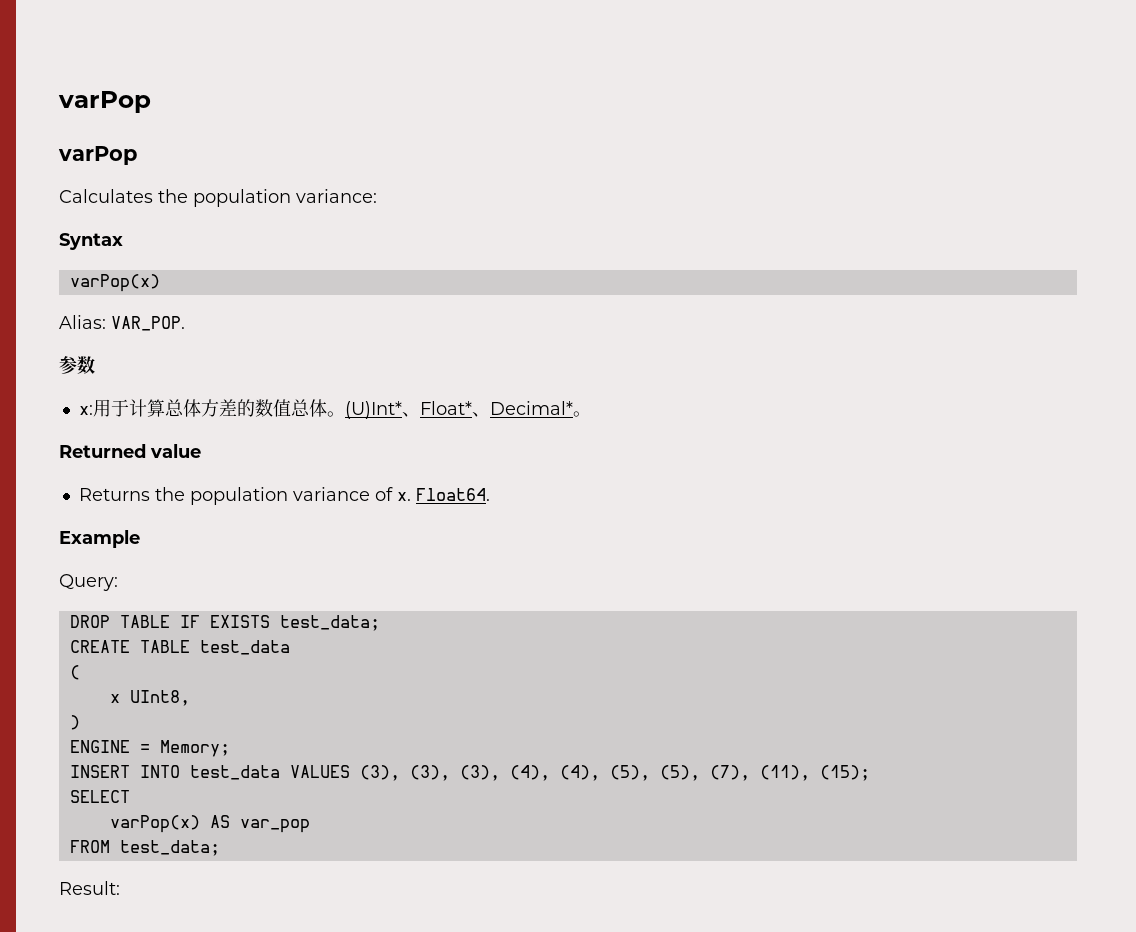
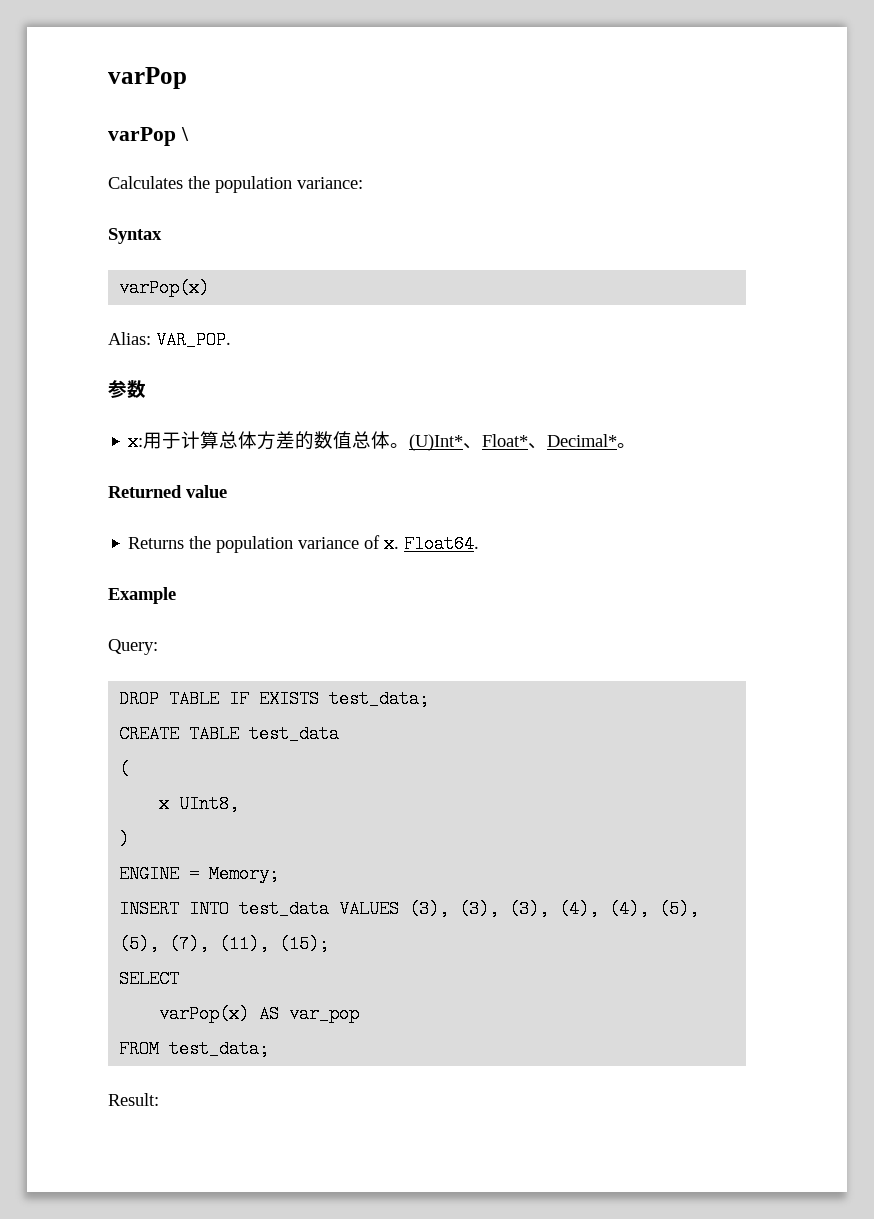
(137, 155) none -> [180,127,189,141] \

